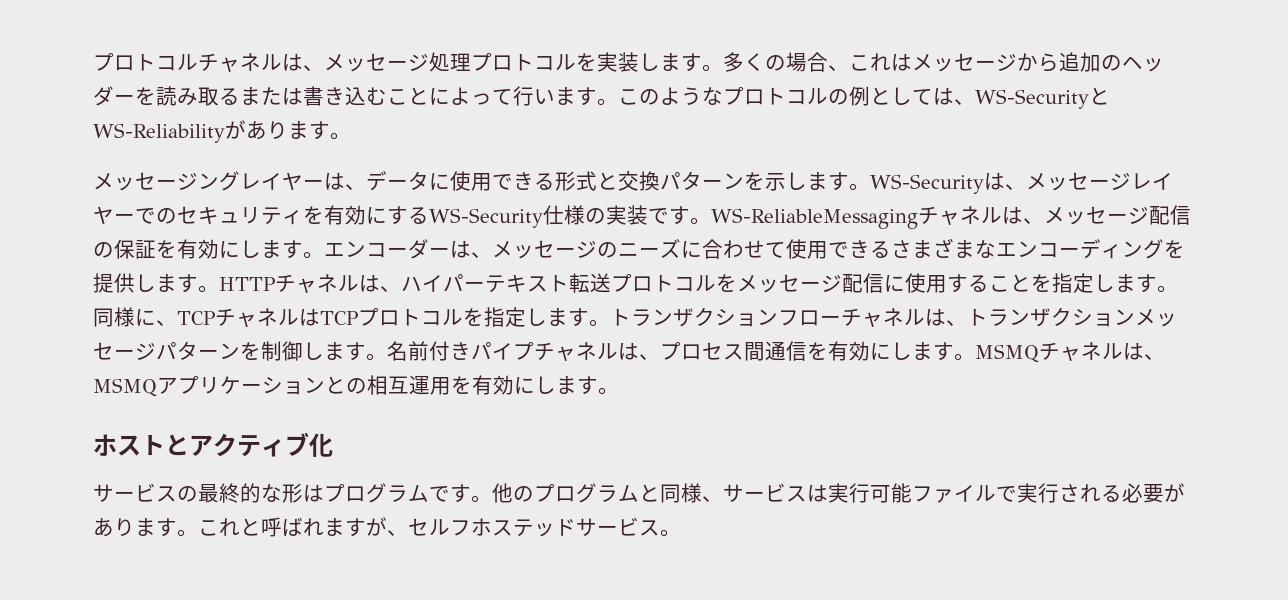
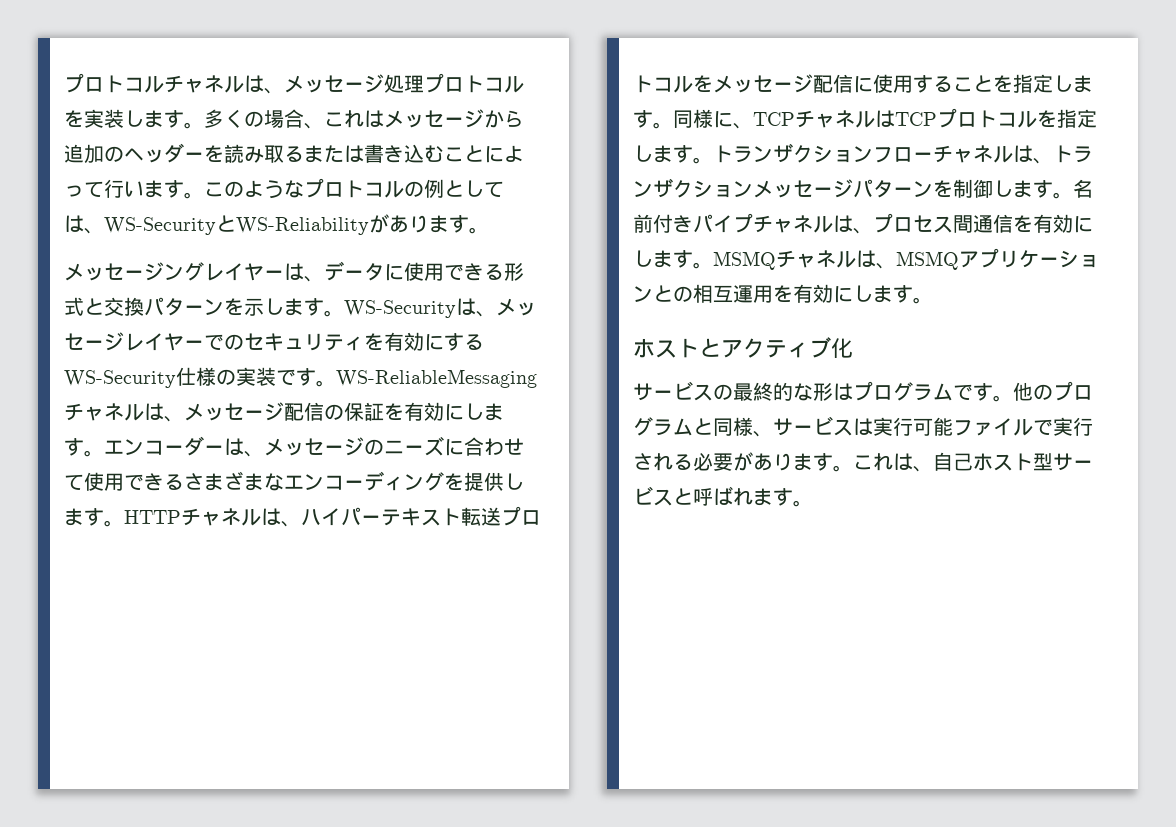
[240,517,660,537] と呼ばれますが、セルフホステッドサービス -> [893,452,1093,472] [633,486,793,506] は、自己ホスト型サービスと呼ばれます

